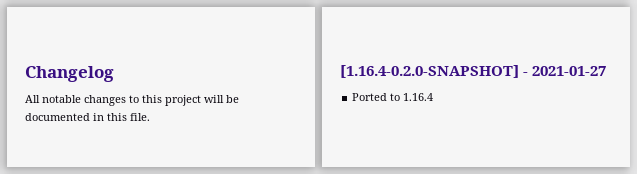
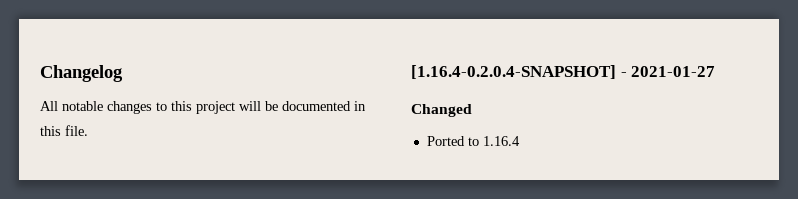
[340,65,519,78] [1.16.4-0.2.0-SNAPSHOT] -> [411,65,616,79] [1.16.4-0.2.0.4-SNAPSHOT]
(607, 71) none -> [411,104,472,117] // Changed

